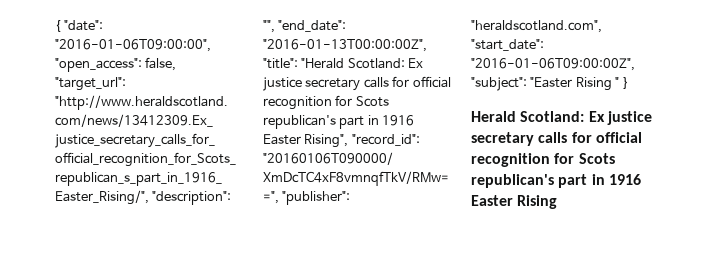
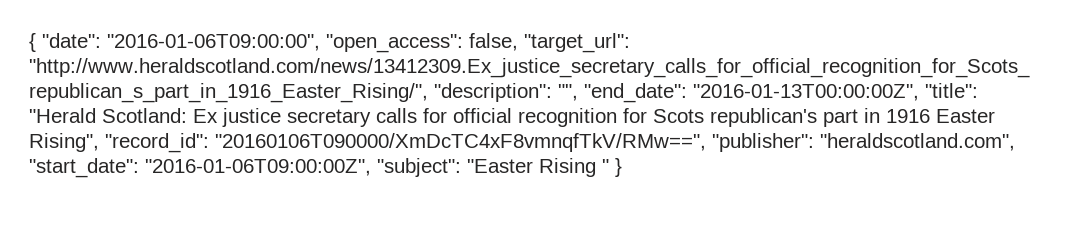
[471,111,652,125] [471,132,642,146] [471,153,615,167] [471,174,641,188] [471,195,558,209] // Herald Scotland: Ex justice secretary calls for official recognition for Scots republican's part in 1916 Easter Rising -> (622, 167) none

